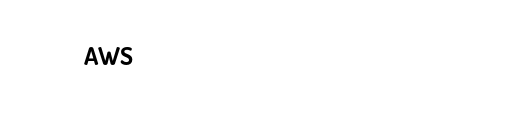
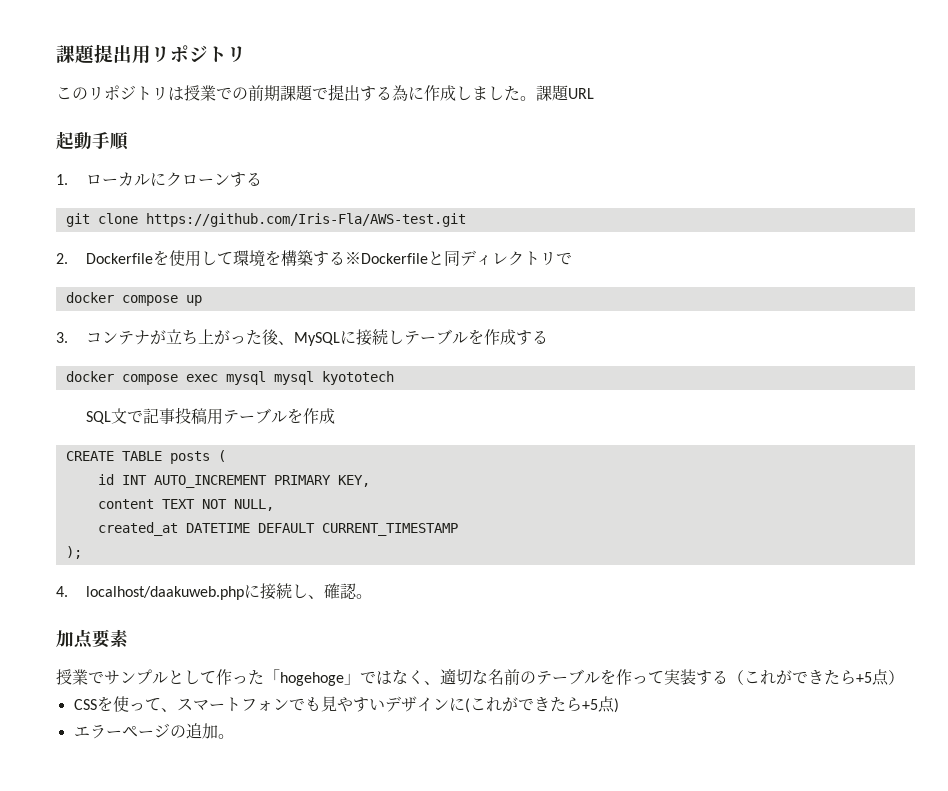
[84,47,133,65] AWS -> [56,44,246,64] [56,84,594,101] [56,131,129,150] [56,172,262,187] [65,213,466,227] [56,250,572,267] [65,292,202,306] [56,329,548,346] [65,371,394,385] [85,407,335,425] [65,450,226,464] [97,474,370,488] [97,499,274,511] [97,522,458,536] [65,546,82,559] [56,583,372,600] [56,629,128,649] [56,668,904,686] [73,696,619,713] [73,723,234,739] 課題提出用リポジトリ // このリポジトリは授業での前期課題で提出する為に作成しました。課題URL // 起動手順 // 1.ローカルにクローンする // git clone https://github.com/Iris-Fla/AWS-test.git // 2. Dockerfileを使用して環境を構築する※Dockerfileと同ディレクトリで // docker compose up // 3.コンテナが立ち上がった後、MySQLに接続しテーブルを作成する // docker compose exec mysql mysql kyototech // SQL文で記事投稿用テーブルを作成 // CREATE TABLE posts ( // id INT AUTO_INCREMENT PRIMARY KEY, // content TEXT NOT NULL, // created_at DATETIME DEFAULT CURRENT_TIMESTAMP // ); // 4. localhost/daakuweb.phpに接続し、確認。 // 加点要素 // 授業でサンプルとして作った「hogehoge」ではなく、適切な名前のテーブルを作って実装する（これができたら+5点） // CSSを使って、スマートフォンでも見やすいデザインに(これができたら+5点) // エラーページの追加。

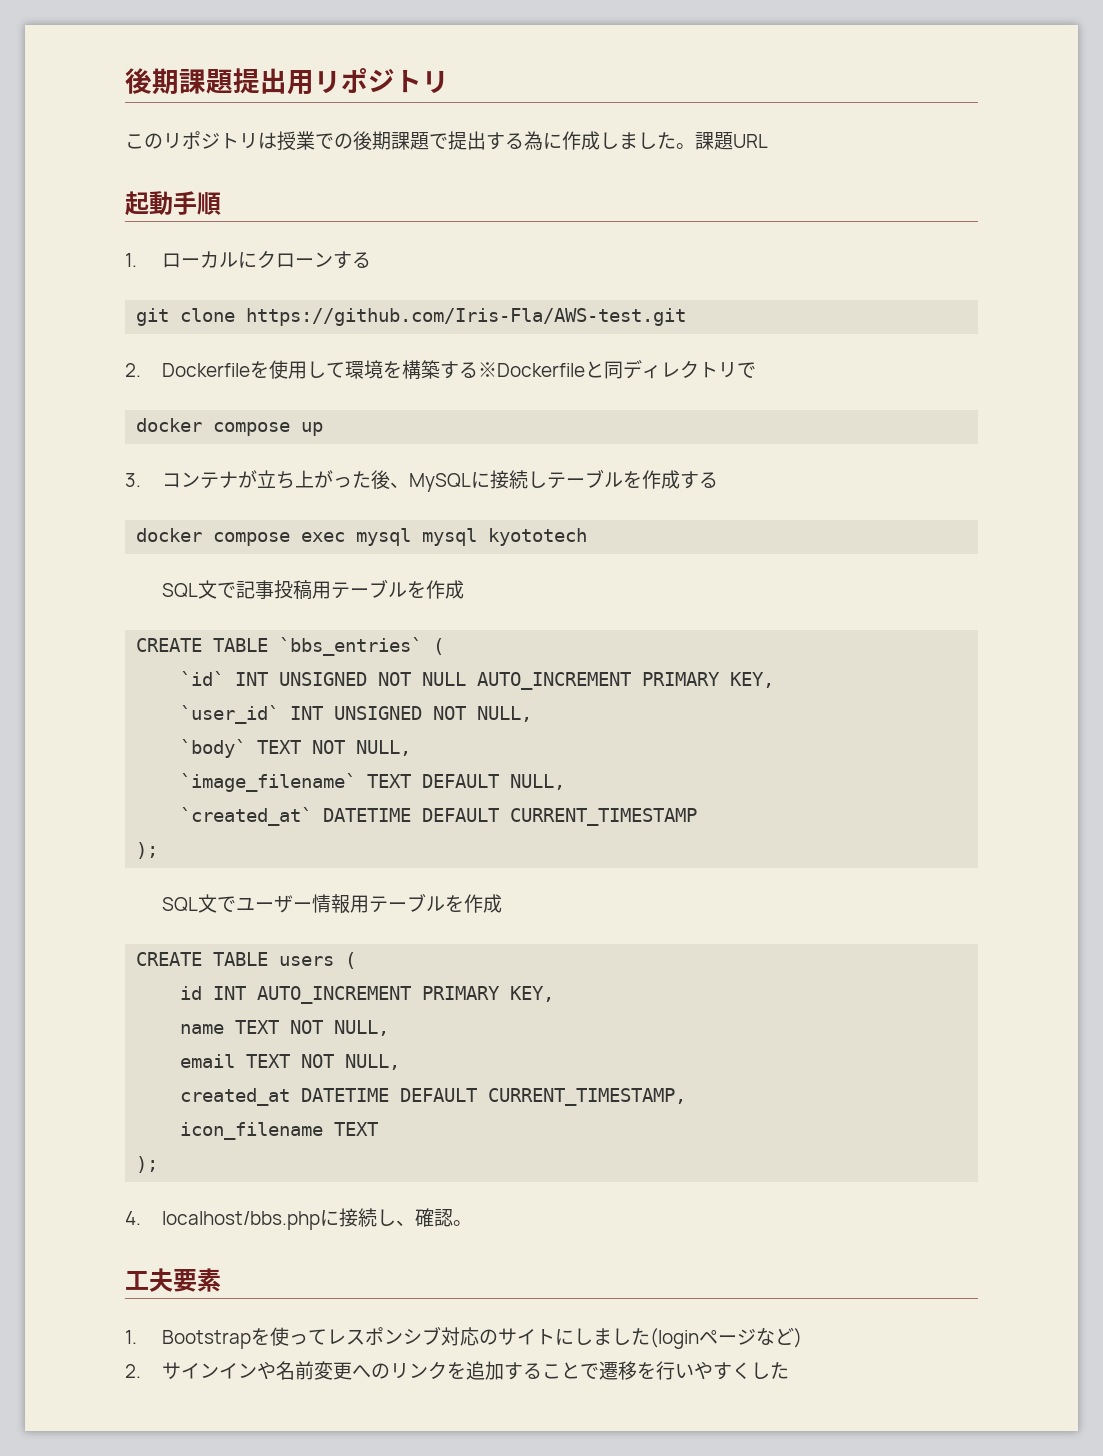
(56, 54) none -> [125,68,179,95] 後期
[248,85,264,101] 前 -> [353,131,372,150] 後
[169,451,210,464] posts -> [279,637,445,656] [180,671,775,690] [180,705,533,724] [180,739,412,758] [180,773,566,792] [180,807,698,826] [136,842,159,859] [161,893,502,914] [136,952,335,966] `bbs_entries` ( // `id` INT UNSIGNED NOT NULL AUTO_INCREMENT PRIMARY KEY, // `user_id` INT UNSIGNED NOT NULL, // `body` TEXT NOT NULL, // `image_filename` TEXT DEFAULT NULL, // `created_at` DATETIME DEFAULT CURRENT_TIMESTAMP // ); // SQL文でユーザー情報用テーブルを作成 // CREATE TABLE users
[97,499,154,509] content -> [180,1020,390,1036] [180,1054,236,1068] name TEXT NOT NULL, // email
[321,523,458,536] CURRENT_TIMESTAMP -> [488,1088,687,1106] [180,1122,379,1140] CURRENT_TIMESTAMP, // icon_filename TEXT
[85,586,244,600] localhost/daakuweb.php -> [161,1211,320,1230] localhost/bbs.php
[56,629,93,649] 加点 -> [125,1268,173,1292] 工夫
[56,668,904,686] [73,696,619,713] [73,723,234,739] 授業でサンプルとして作った「hogehoge」ではなく、適切な名前のテーブルを作って実装する（これができたら+5点） // CSSを使って、スマートフォンでも見やすいデザインに(これができたら+5点) // エラーページの追加。 -> [125,1326,802,1349] [125,1361,789,1380] 1. Bootstrapを使ってレスポンシブ対応のサイトにしました(loginページなど) // 2.サインインや名前変更へのリンクを追加することで遷移を行いやすくした

